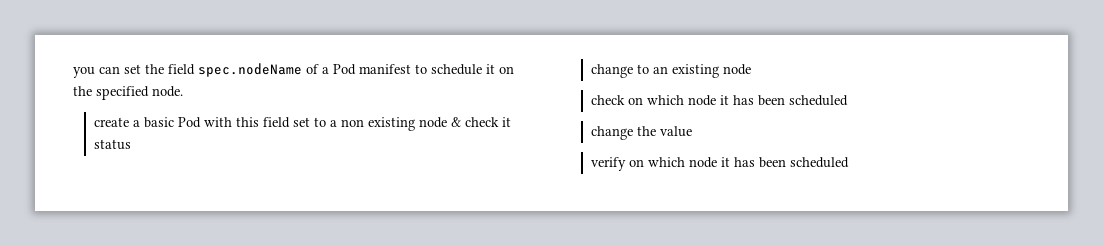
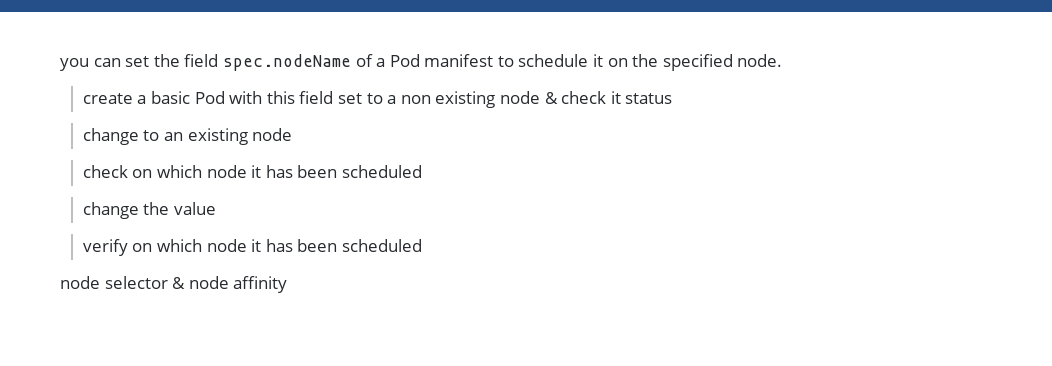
(850, 162) none -> [60,276,288,293] // node selector & node affinity

